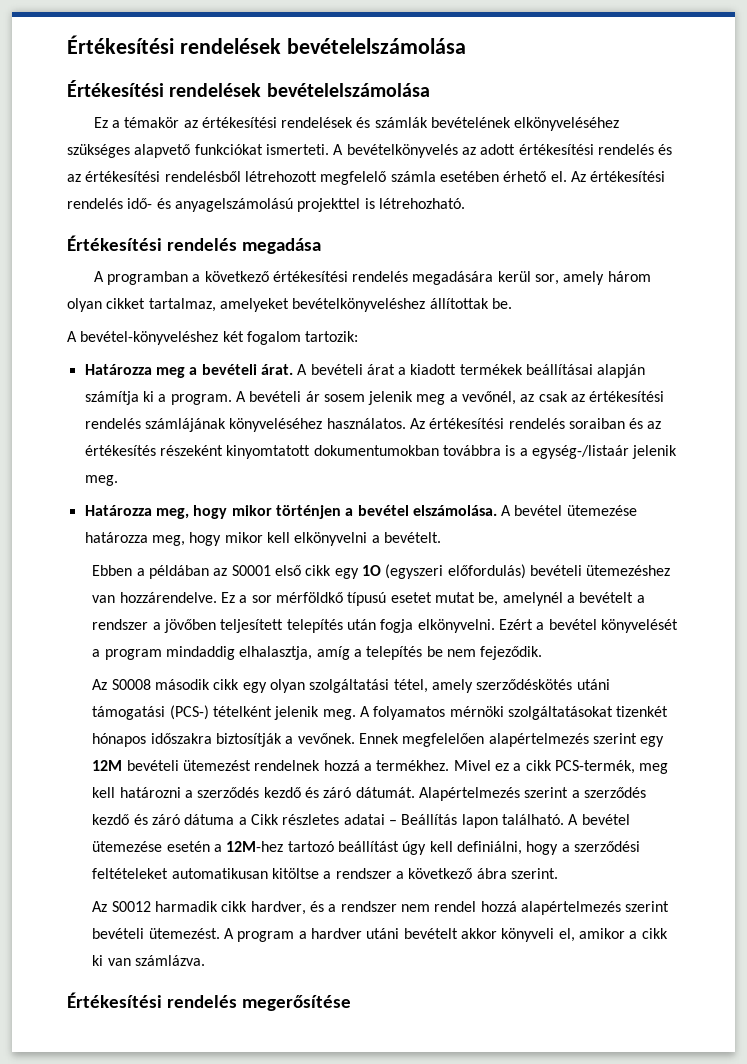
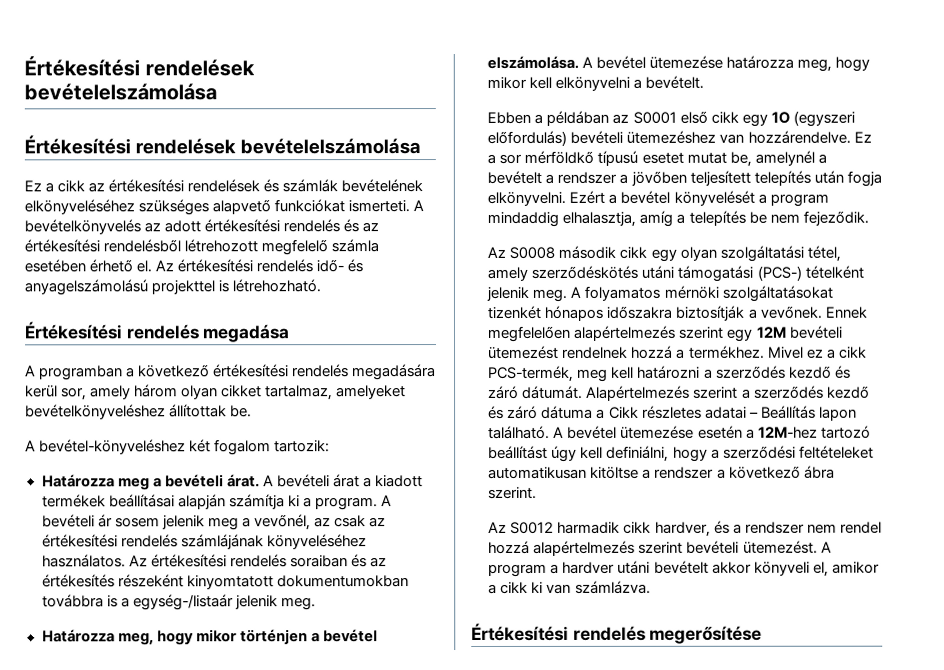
[124,117,180,128] témakör -> [57,180,86,193] cikk

